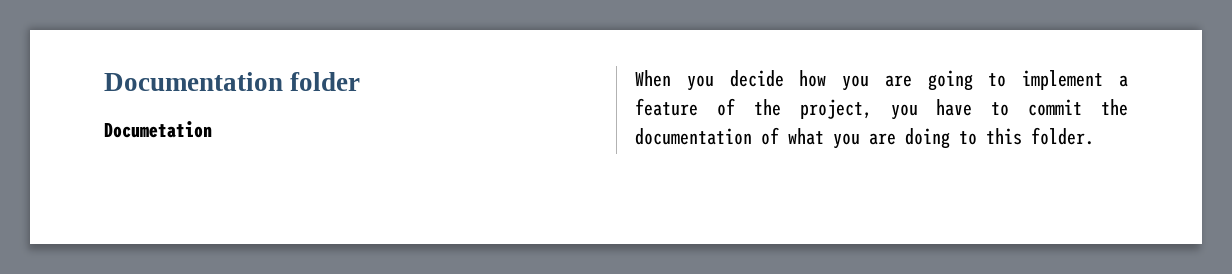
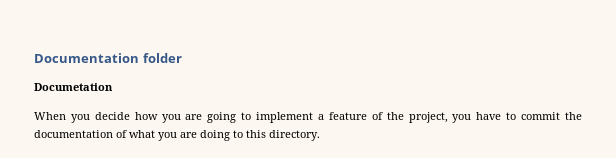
[1031,127,1094,145] folder. -> [269,130,320,141] directory.

